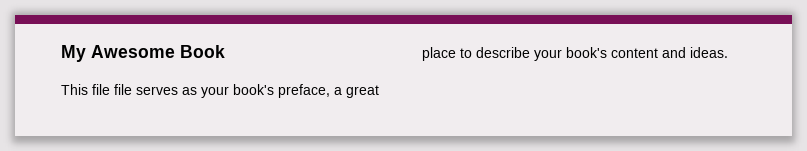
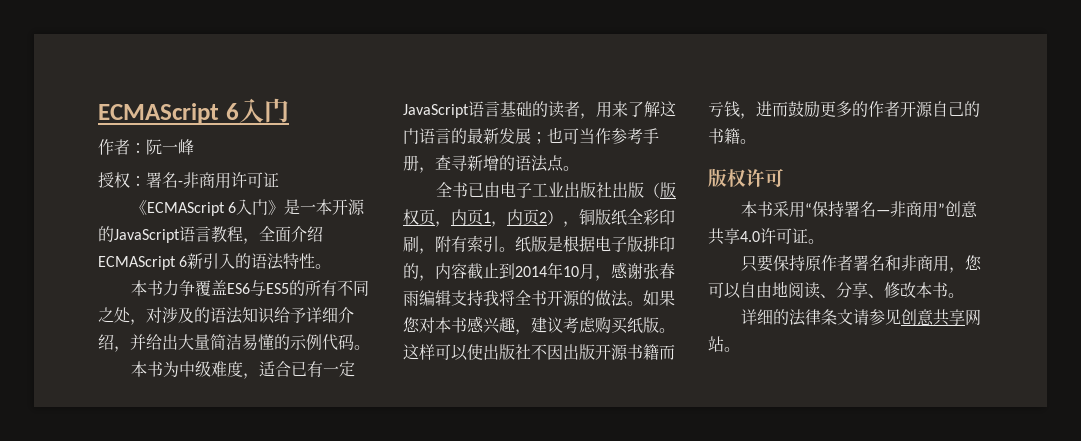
[61,45,225,62] [61,84,379,98] [422,47,728,61] My Awesome Book // This file file serves as your book's preface, a great place to describe your book's content and ideas. -> [98,98,289,124] [98,139,194,155] [98,172,279,189] [131,199,366,216] [98,226,323,244] [98,253,332,270] [131,280,370,296] [98,307,354,325] [98,334,370,352] [131,361,356,379] [403,101,676,119] [403,127,659,144] [403,155,579,173] [436,182,677,198] [403,209,675,227] [403,235,675,254] [403,262,675,281] [403,290,675,307] [403,316,675,335] [403,344,675,361] [708,101,980,119] [708,128,756,144] [708,168,784,187] [741,201,979,218] [708,228,824,245] [741,255,983,273] [708,281,964,299] [741,309,982,326] [708,336,740,352] ECMAScript 6入门 // 作者：阮一峰 // 授权：署名-非商用许可证 // 《ECMAScript 6入门》是一本开源的JavaScript语言教程，全面介绍ECMAScript 6新引入的语法特性。 // 本书力争覆盖ES6与ES5的所有不同之处，对涉及的语法知识给予详细介绍，并给出大量简洁易懂的示例代码。 // 本书为中级难度，适合已有一定JavaScript语言基础的读者，用来了解这门语言的最新发展；也可当作参考手册，查寻新增的语法点。 // 全书已由电子工业出版社出版（版权页，内页1，内页2），铜版纸全彩印刷，附有索引。纸版是根据电子版排印的，内容截止到2014年10月，感谢张春雨编辑支持我将全书开源的做法。如果您对本书感兴趣，建议考虑购买纸版。这样可以使出版社不因出版开源书籍而亏钱，进而鼓励更多的作者开源自己的书籍。 // 版权许可 // 本书采用“保持署名—非商用”创意共享4.0许可证。 // 只要保持原作者署名和非商用，您可以自由地阅读、分享、修改本书。 // 详细的法律条文请参见创意共享网站。

